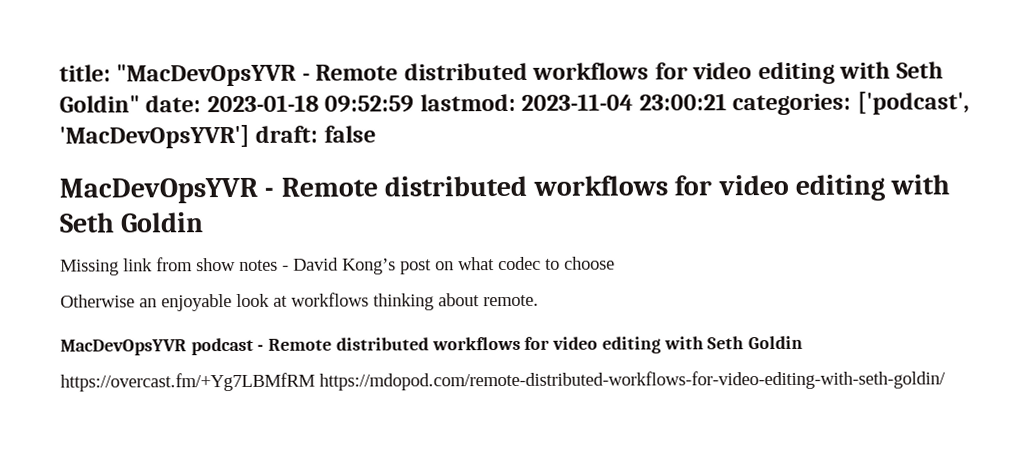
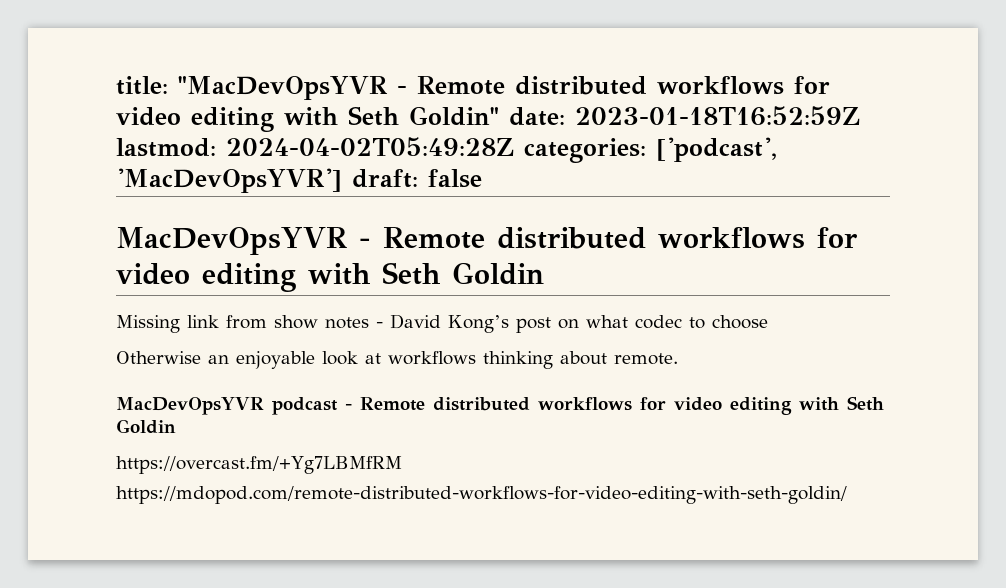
[206,93,727,113] 2023-01-18 09:52:59 lastmod: 2023-11-04 23:00:21 -> [575,106,860,126] [116,137,514,157] 2023-01-18T16:52:59Z lastmod: 2024-04-02T05:49:28Z
(315, 382) none -> (402, 465) //

